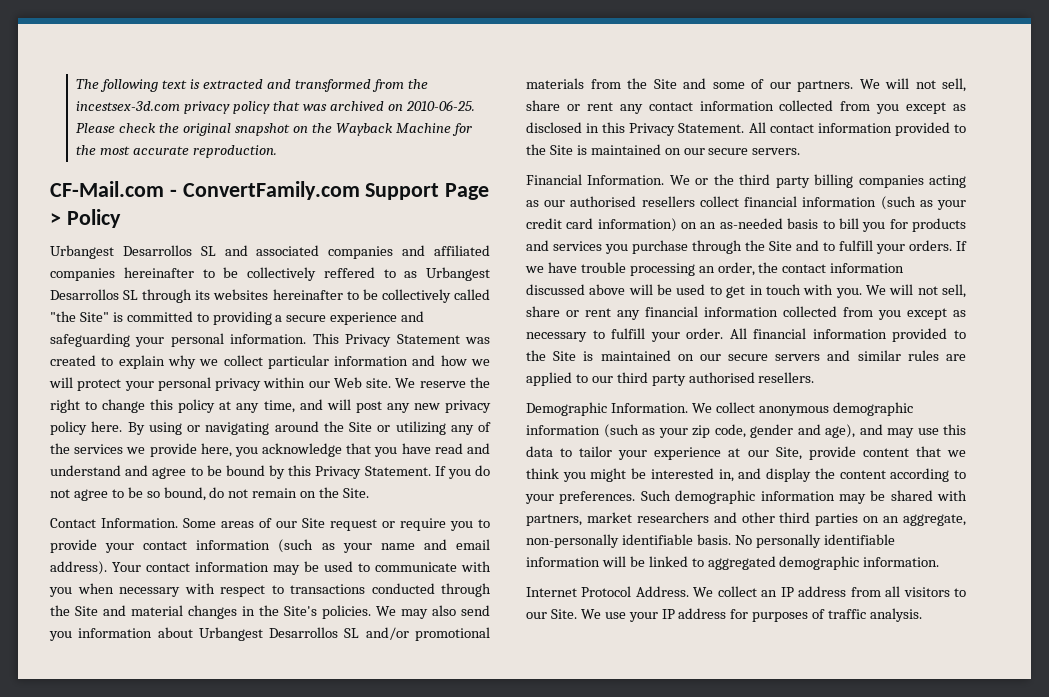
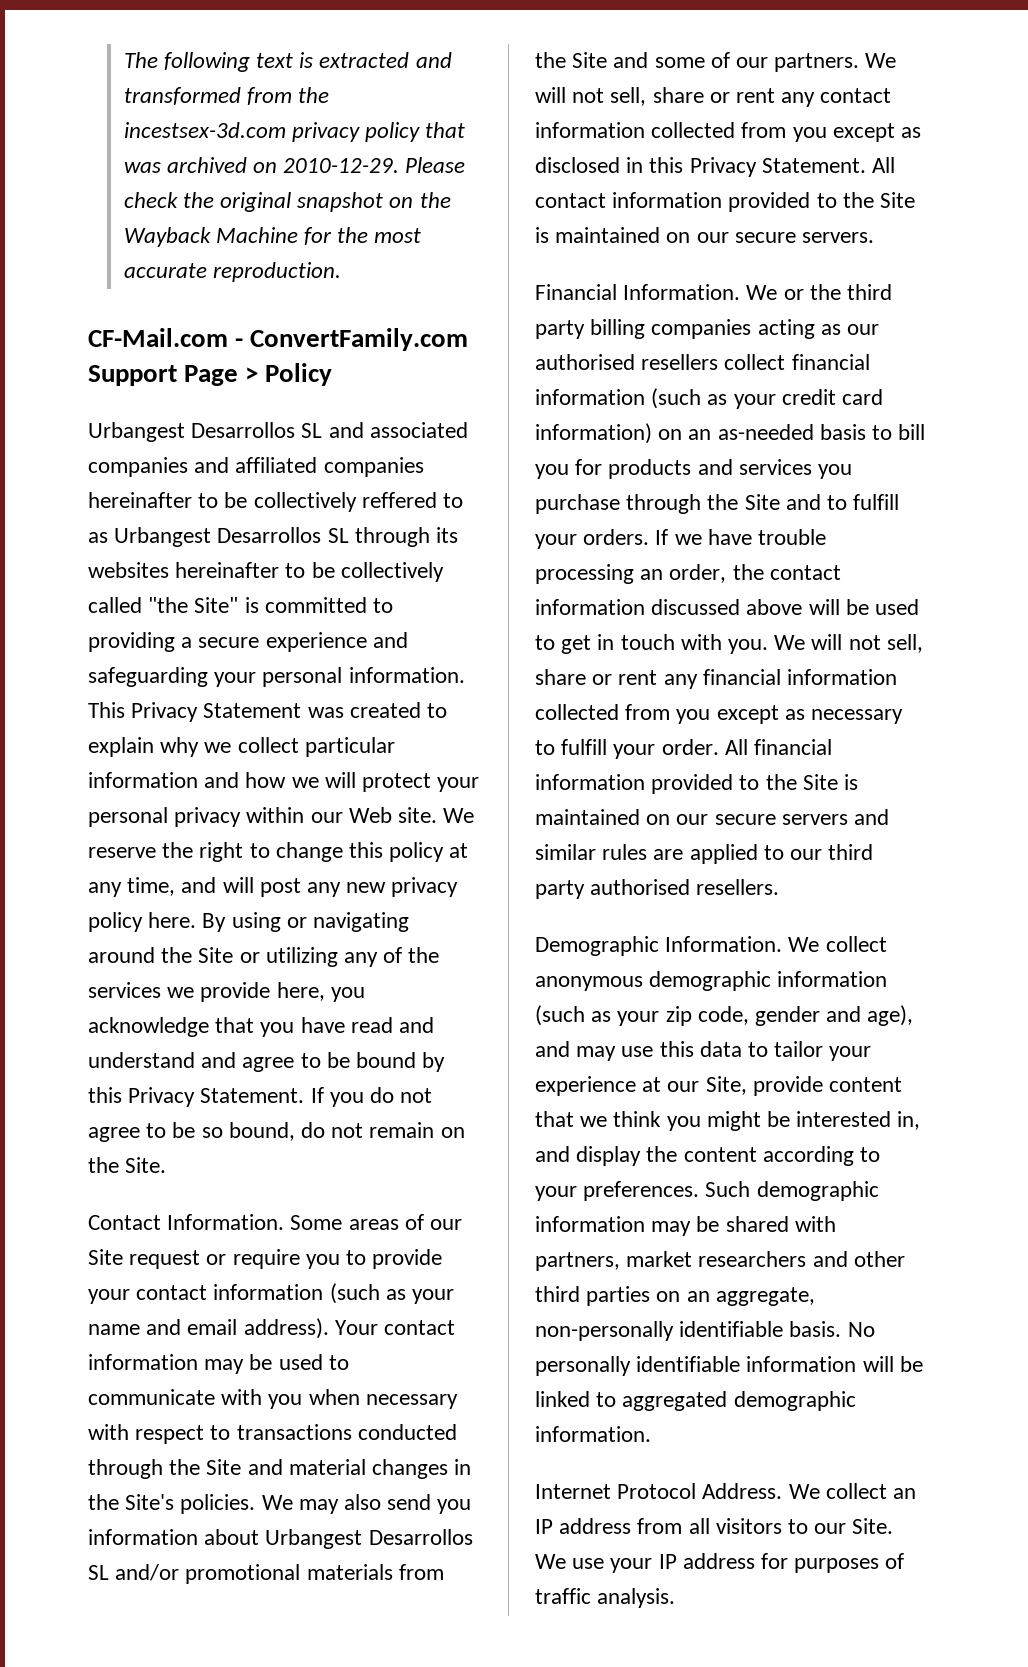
[405,100,475,111] 2010-06-25. -> [283,158,400,173] 2010-12-29.

